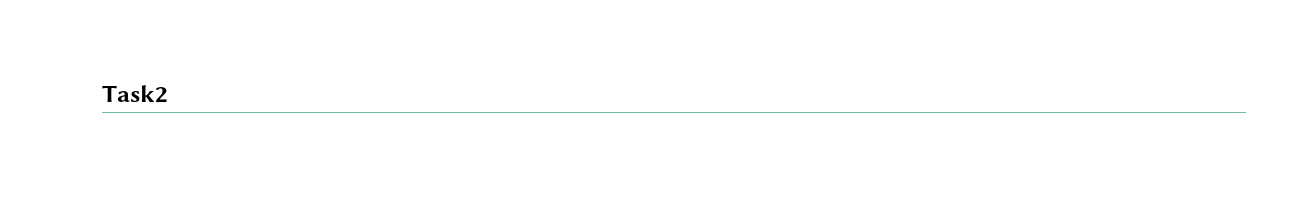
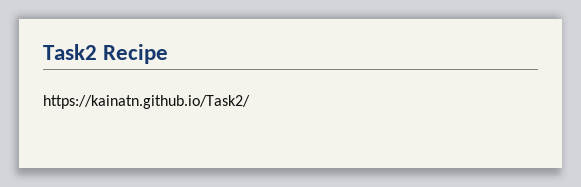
(168, 94) none -> [103,44,169,64] [43,95,250,109] Recipe // https://kainatn.github.io/Task2/

